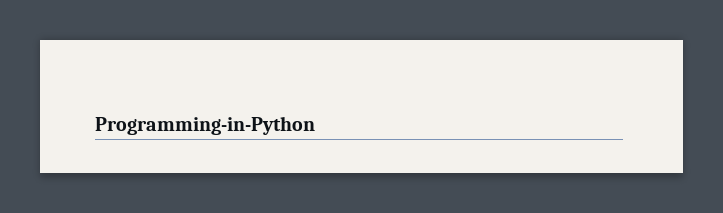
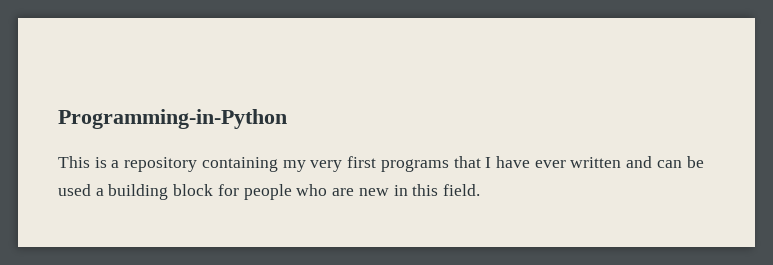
(315, 125) none -> [58,156,704,172] [58,184,480,200] // This is a repository containing my very first programs that I have ever written and can be used a building block for people who are new in this field.

